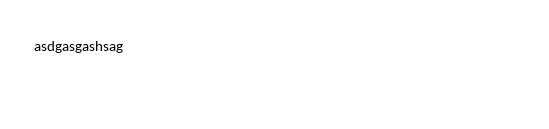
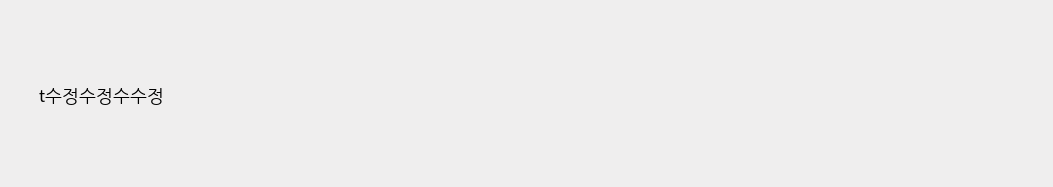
[34,41,123,53] asdgasgashsag -> [39,88,164,105] t수정수정수수정

